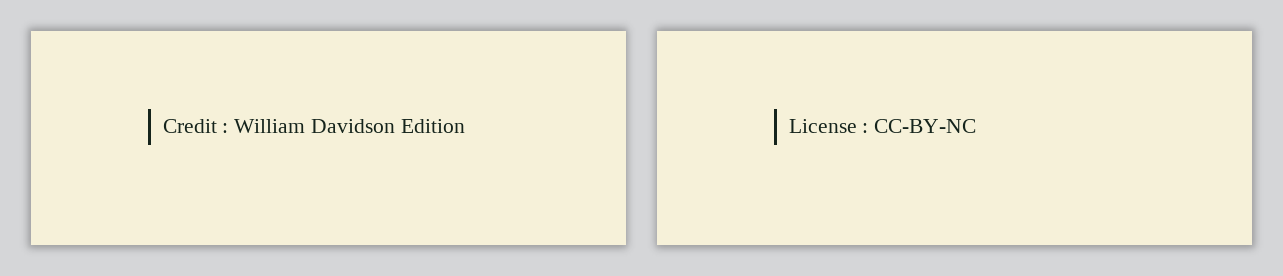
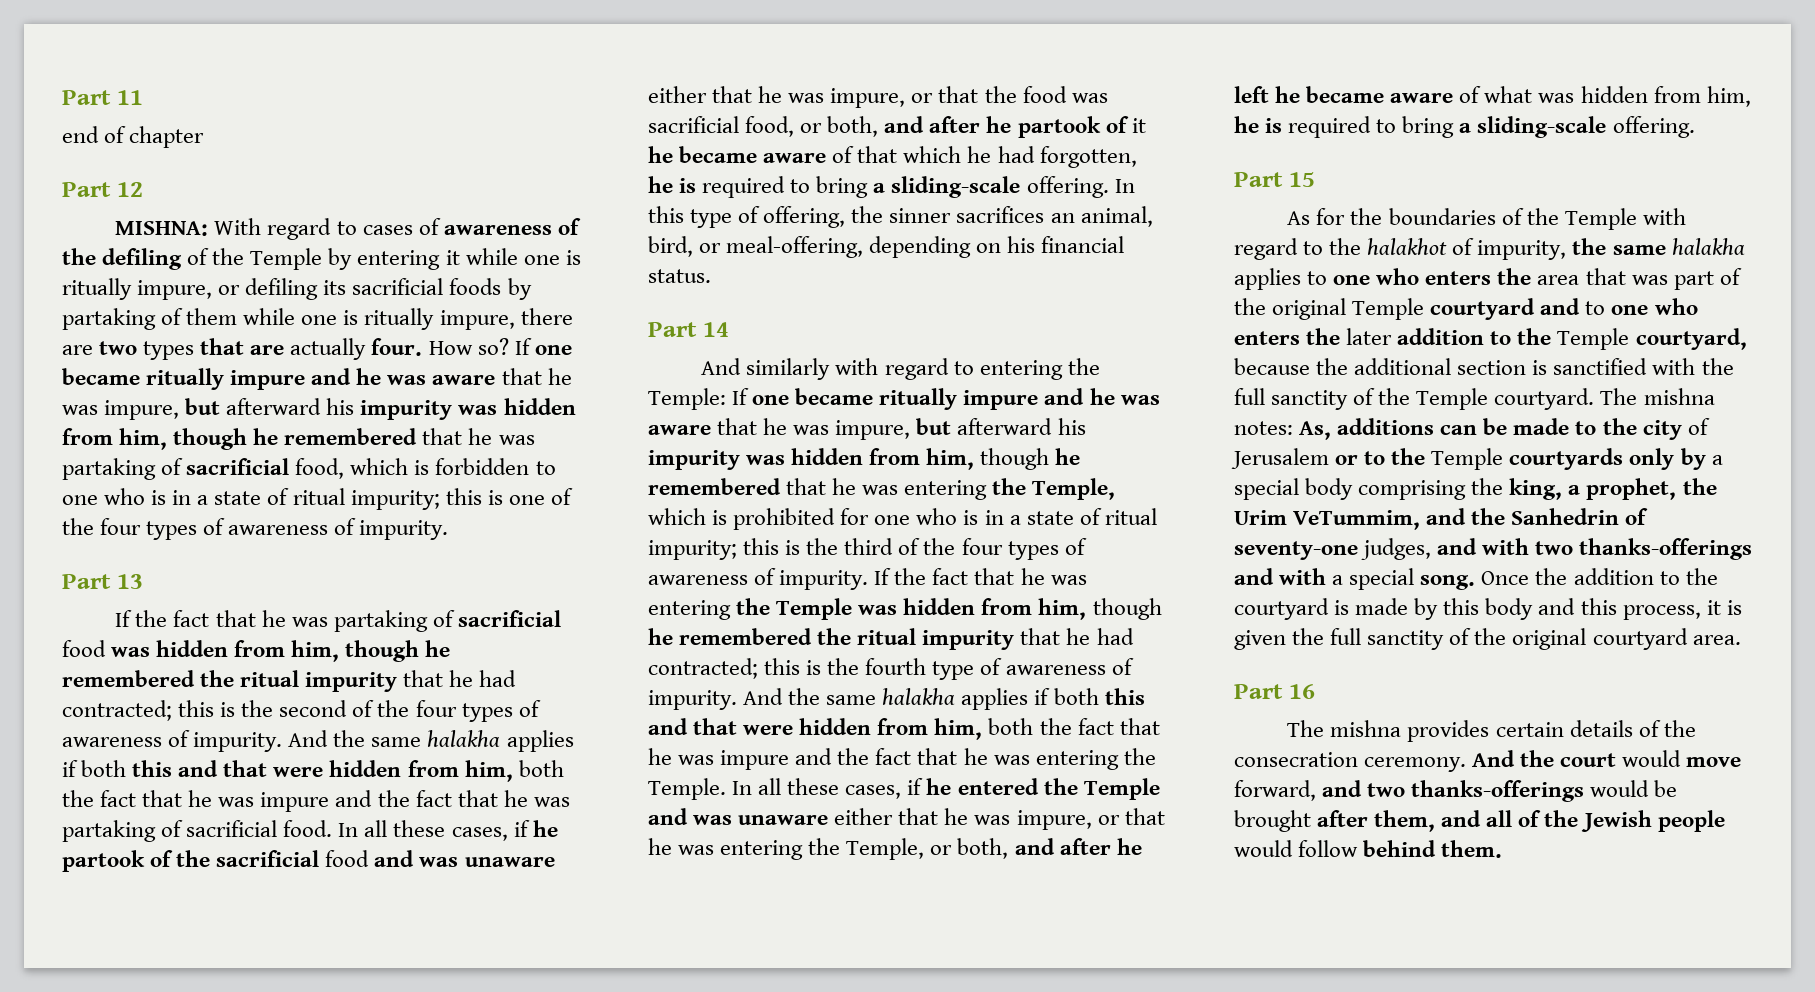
[162,119,977,133] Credit : William Davidson Edition License : CC-BY-NC -> [62,90,143,105] [62,126,205,148] [62,182,143,197] [115,218,581,240] [62,248,581,270] [62,278,532,300] [62,308,573,330] [62,338,572,360] [62,368,572,390] [62,398,576,420] [62,428,535,450] [62,458,556,480] [62,488,573,510] [62,518,449,540] [62,574,143,589] [115,610,561,632] [62,640,451,662] [62,670,517,692] [62,700,541,722] [62,730,574,752] [62,760,564,782] [62,790,570,812] [62,820,558,842] [62,850,555,872] [648,86,1108,108] [648,116,1146,138] [648,146,1137,168] [648,176,1135,198] [648,206,1153,228] [648,236,1125,258] [648,269,711,283] [648,322,729,337] [701,358,1100,380] [648,388,1160,410] [648,418,1086,440] [648,448,1081,470] [648,478,1116,500] [648,508,1157,530] [648,538,1087,560] [648,568,1087,590] [648,598,1162,620] [648,628,1134,650] [648,658,1134,680] [648,688,1145,710] [648,718,1160,740] [648,748,1156,770] [648,778,1160,800] [648,808,1165,830] [648,838,1142,860] [1234,86,1751,107] [1234,116,1695,138] [1234,172,1315,187] [1287,208,1686,230] [1234,238,1745,260] [1234,268,1742,290] [1234,298,1698,320] [1234,328,1747,350] [1234,358,1734,375] [1234,388,1715,410] [1234,418,1710,440] [1231,448,1723,470] [1234,478,1717,500] [1234,508,1649,530] [1234,538,1753,560] [1234,568,1718,590] [1234,598,1742,620] [1234,628,1741,650] [1234,684,1315,699] [1287,720,1696,742] [1234,750,1742,772] [1234,780,1678,802] [1234,810,1725,832] [1234,840,1503,858] Part 11 // end of chapter // Part 12 // MISHNA: With regard to cases of awareness of the defiling of the Temple by entering it while one is ritually impure, or defiling its sacrificial foods by partaking of them while one is ritually impure, there are two types that are actually four. How so? If one became ritually impure and he was aware that he was impure, but afterward his impurity was hidden from him, though he remembered that he was partaking of sacrificial food, which is forbidden to one who is in a state of ritual impurity; this is one of the four types of awareness of impurity. // Part 13 // If the fact that he was partaking of sacrificial food was hidden from him, though he remembered the ritual impurity that he had contracted; this is the second of the four types of awareness of impurity. And the same halakha applies if both this and that were hidden from him, both the fact that he was impure and the fact that he was partaking of sacrificial food. In all these cases, if he partook of the sacrificial food and was unaware either that he was impure, or that the food was sacrificial food, or both, and after he partook of it he became aware of that which he had forgotten, he is required to bring a sliding-scale offering. In this type of offering, the sinner sacrifices an animal, bird, or meal-offering, depending on his financial status. // Part 14 // And similarly with regard to entering the Temple: If one became ritually impure and he was aware that he was impure, but afterward his impurity was hidden from him, though he remembered that he was entering the Temple, which is prohibited for one who is in a state of ritual impurity; this is the third of the four types of awareness of impurity. If the fact that he was entering the Temple was hidden from him, though he remembered the ritual impurity that he had contracted; this is the fourth type of awareness of impurity. And the same halakha applies if both this and that were hidden from him, both the fact that he was impure and the fact that he was entering the Temple. In all these cases, if he entered the Temple and was unaware either that he was impure, or that he was entering the Temple, or both, and after he left he became aware of what was hidden from him, he is required to bring a sliding-scale offering. // Part 15 // As for the boundaries of the Temple with regard to the halakhot of impurity, the same halakha applies to one who enters the area that was part of the original Temple courtyard and to one who enters the later addition to the Temple courtyard, because the additional section is sanctified with the full sanctity of the Temple courtyard. The mishna notes: As, additions can be made to the city of Jerusalem or to the Temple courtyards only by a special body comprising the king, a prophet, the Urim VeTummim, and the Sanhedrin of seventy-one judges, and with two thanks-offerings and with a special song. Once the addition to the courtyard is made by this body and this process, it is given the full sanctity of the original courtyard area. // Part 16 // The mishna provides certain details of the consecration ceremony. And the court would move forward, and two thanks-offerings would be brought after them, and all of the Jewish people would follow behind them.

